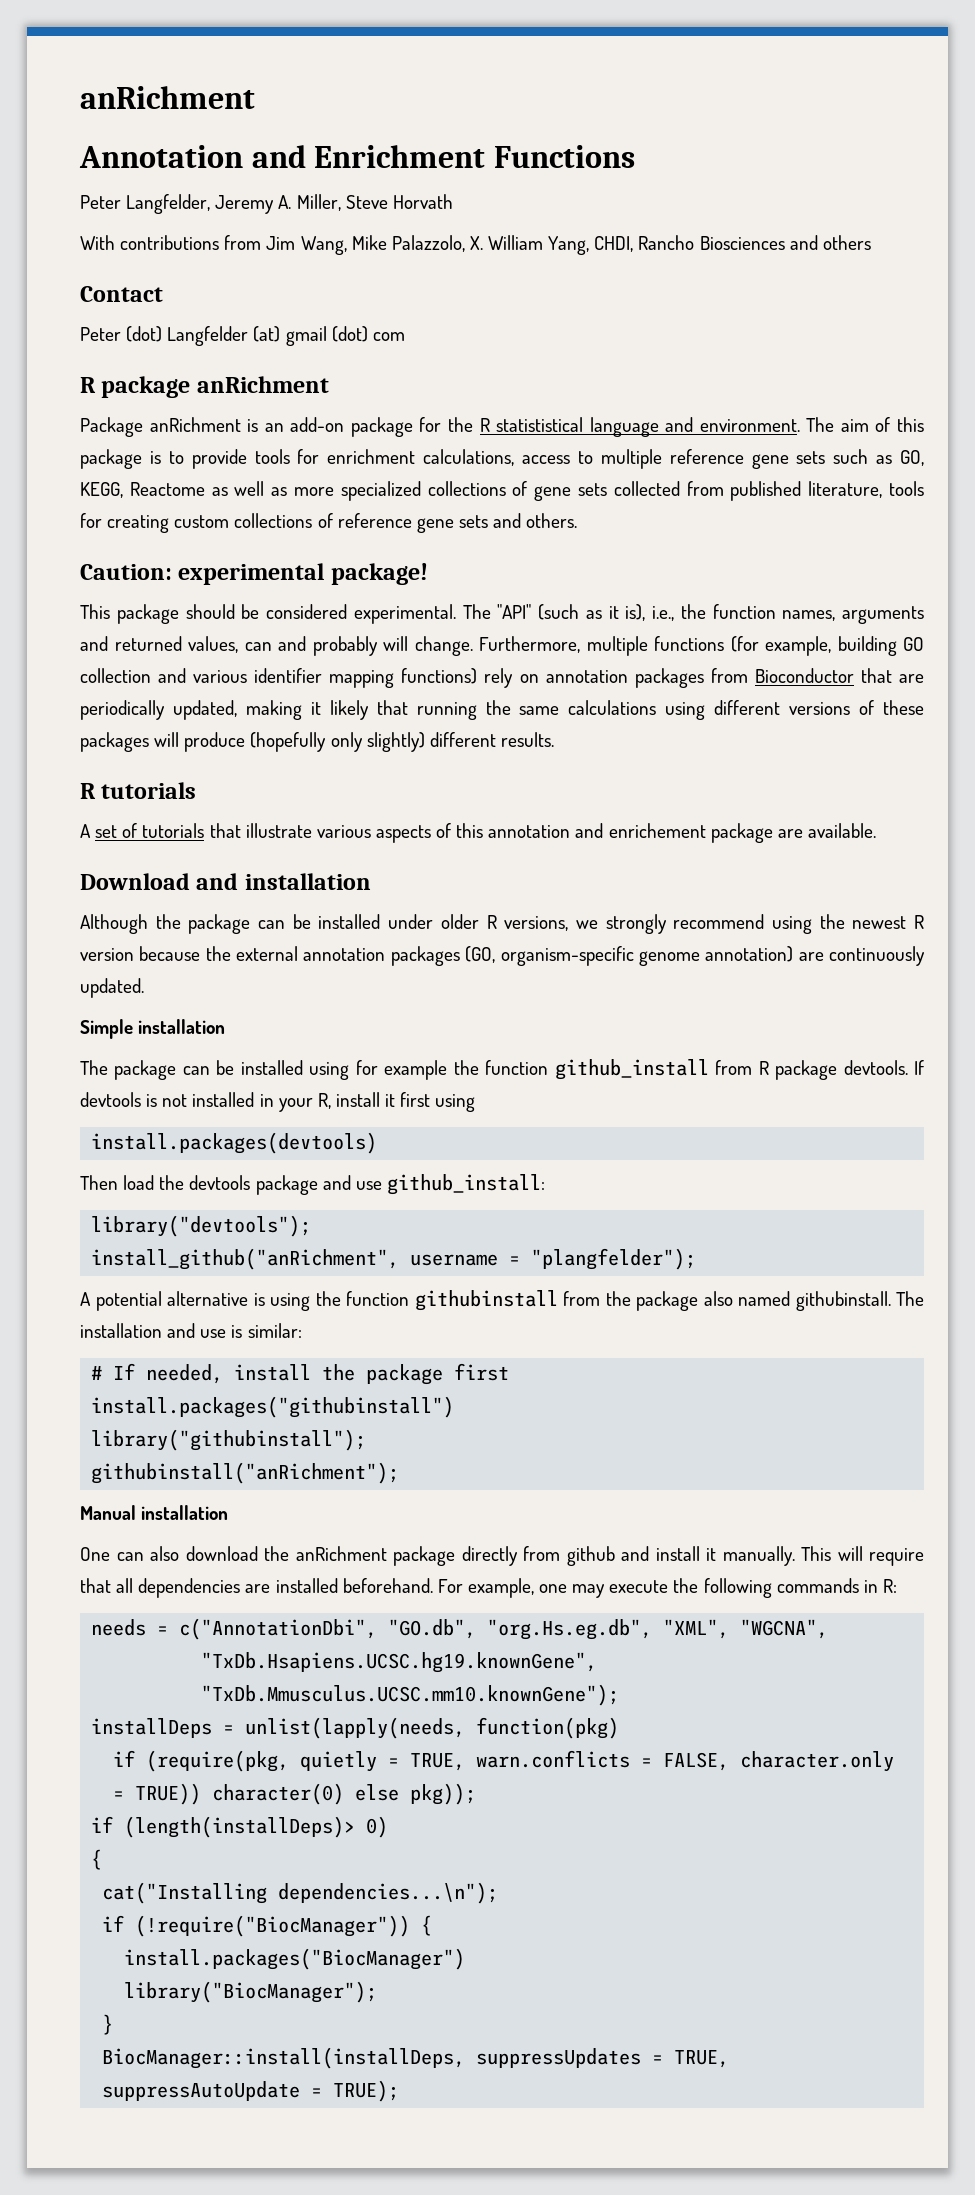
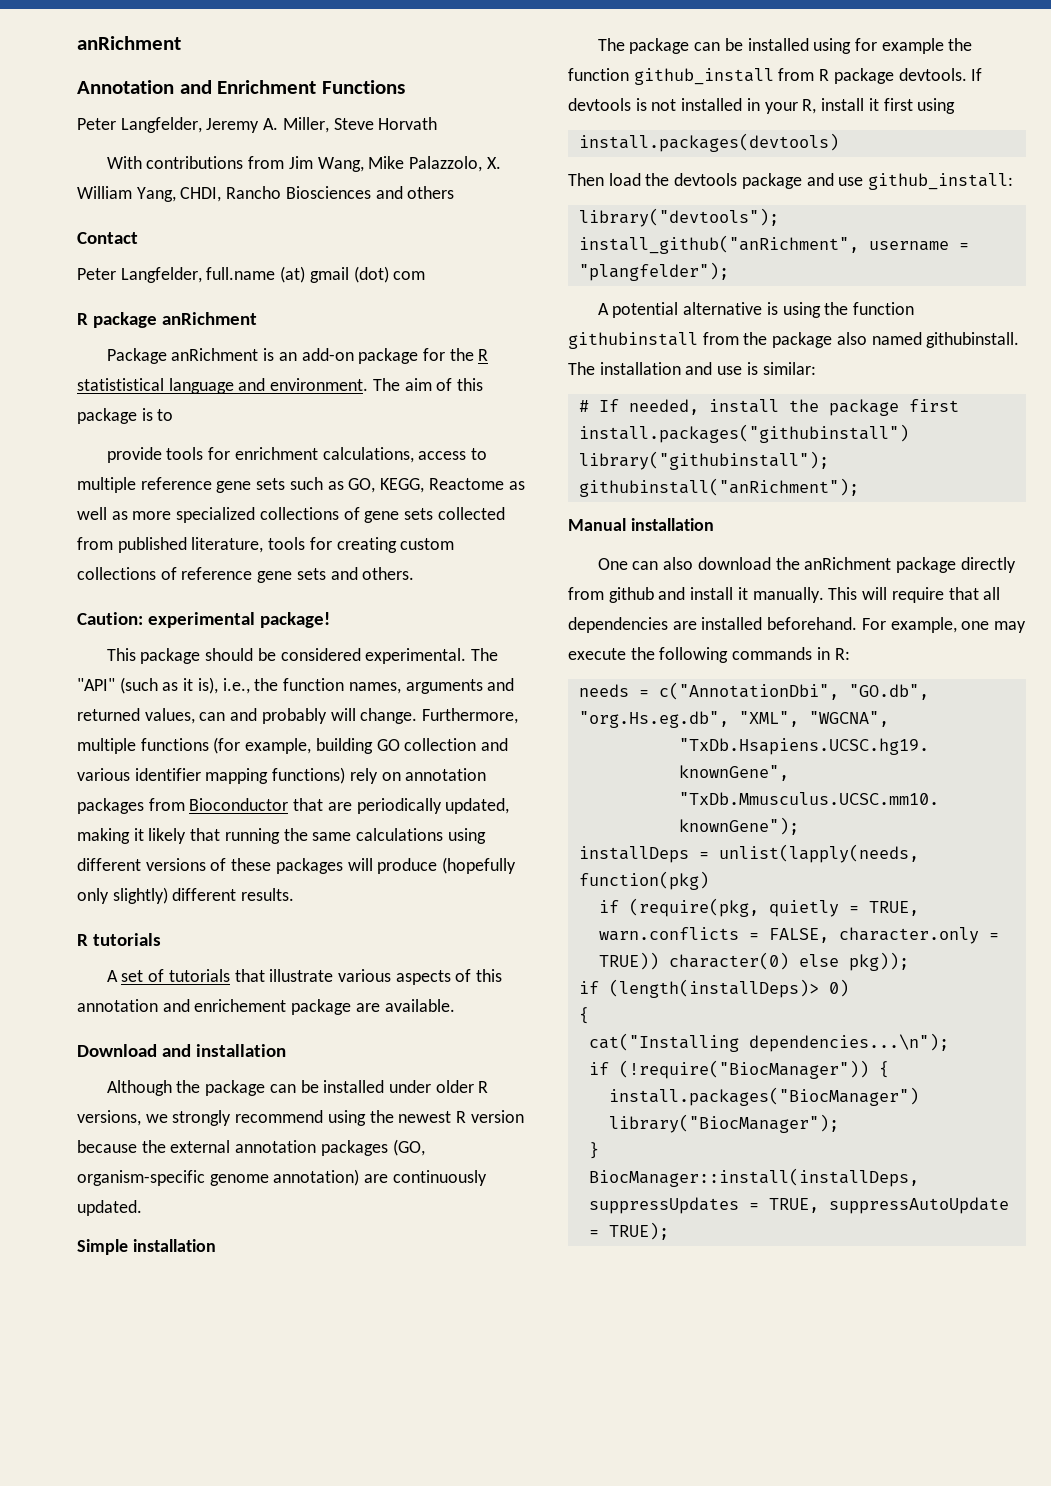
[126,326,249,346] (dot) Langfelder -> [120,267,276,283] Langfelder, full.name
(184, 457) none -> (174, 415) //

